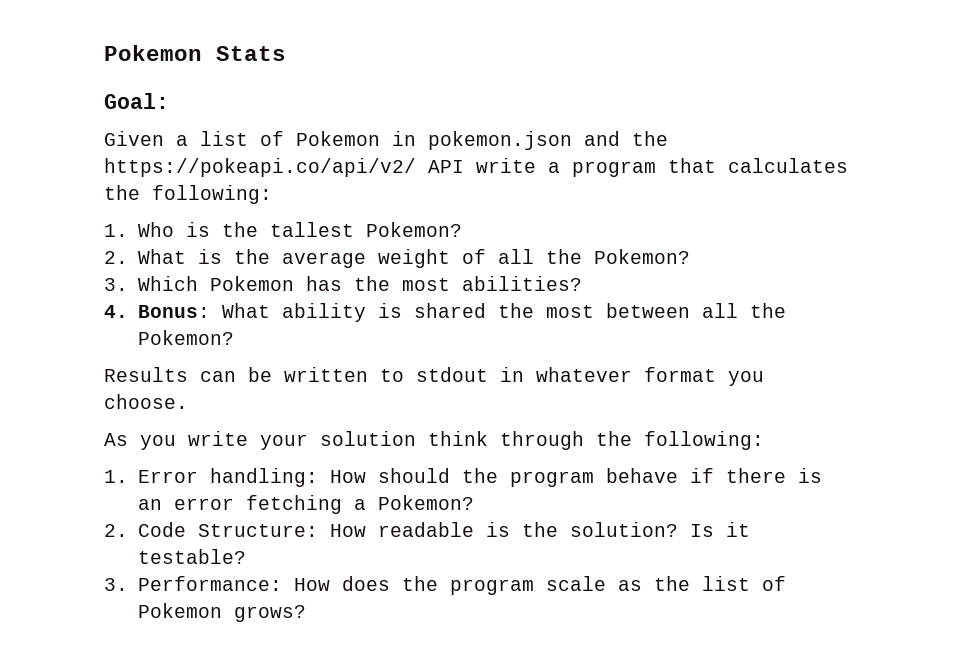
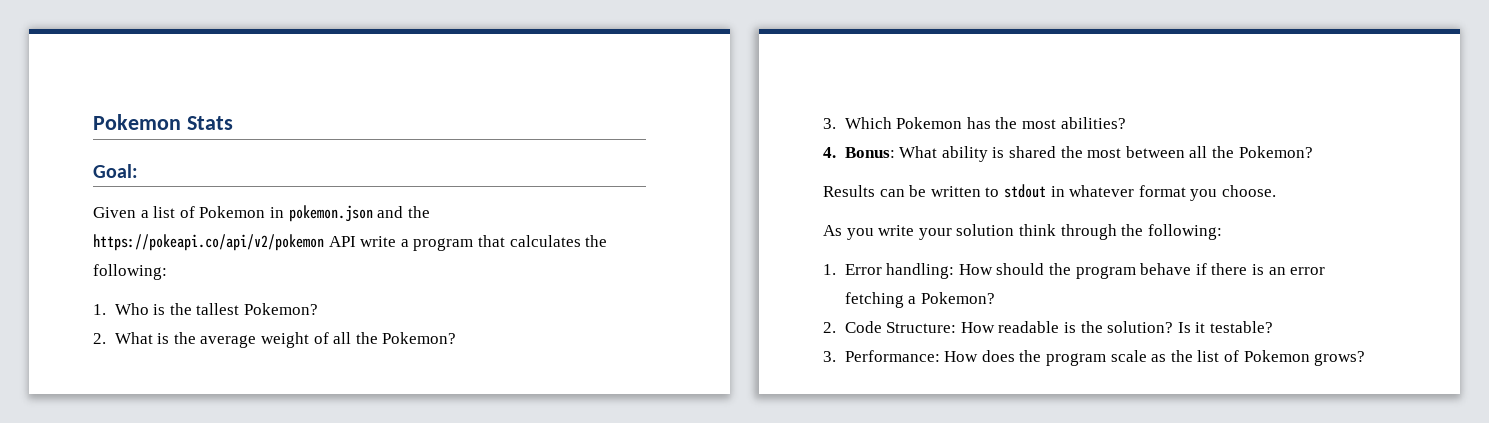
[104,158,416,177] https://pokeapi.co/api/v2/ -> [93,234,324,251] https://pokeapi.co/api/v2/pokemon

